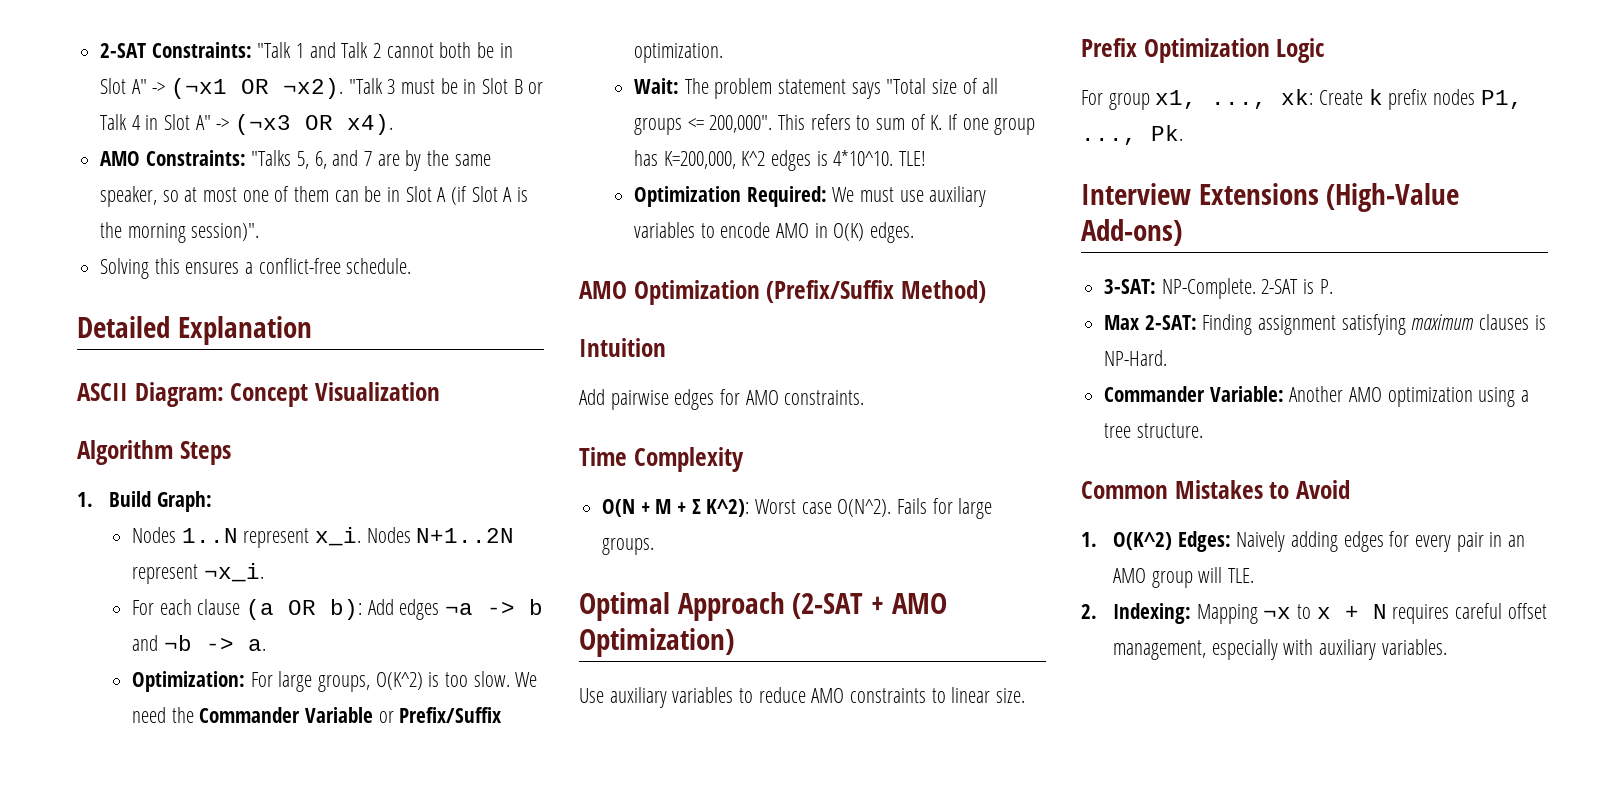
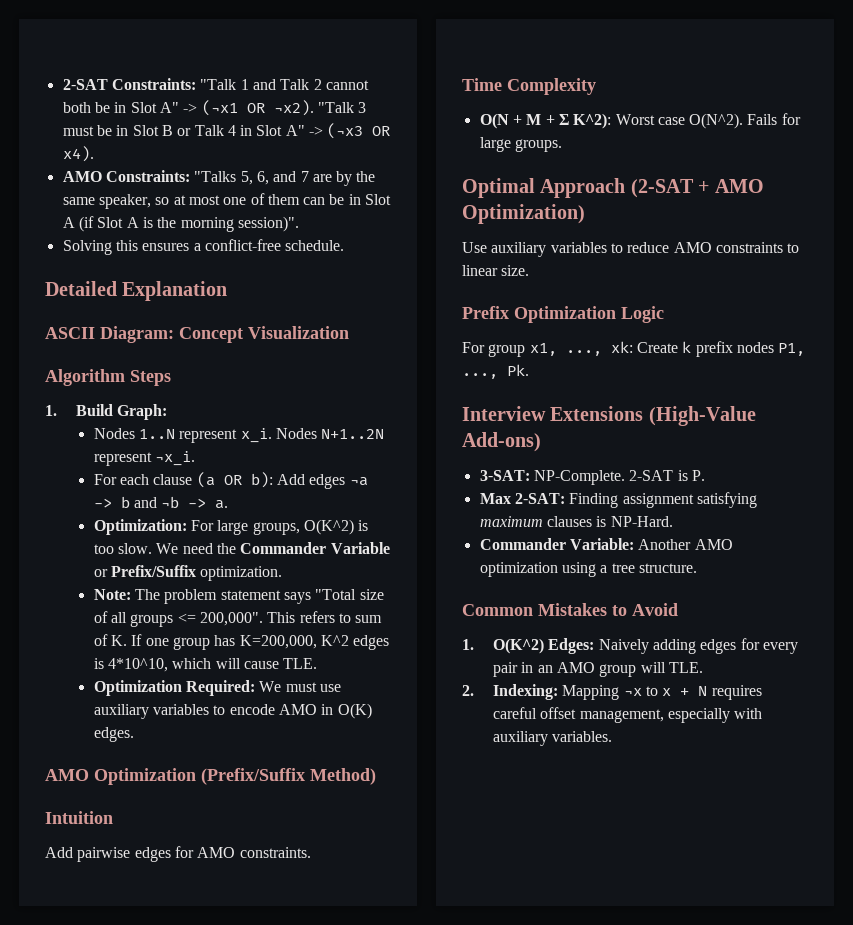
[633,78,679,94] Wait: -> [93,589,131,600] Note:
[833,150,926,166] 4*10^10. TLE! -> [108,658,318,672] 4*10^10, which will cause TLE.

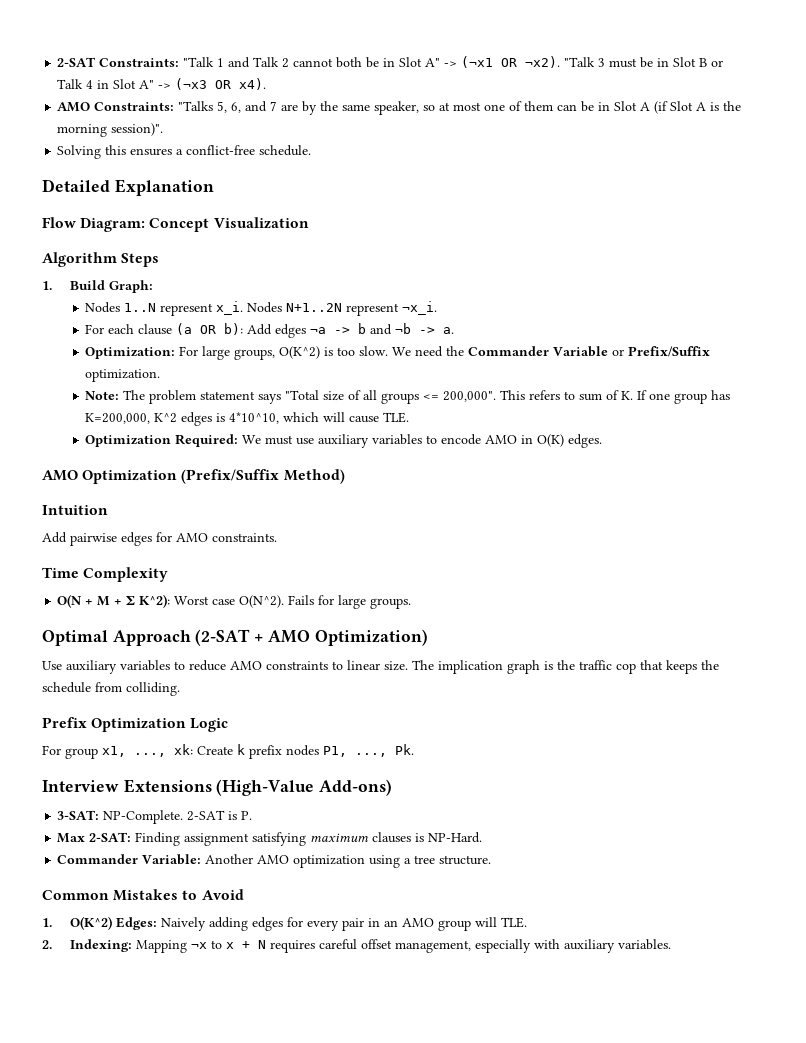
[45,327,95,339] ASCII -> [42,217,76,228] Flow
(530, 270) none -> [412,660,719,674] [42,682,180,696] The implication graph is the traffic cop that keeps the schedule from colliding.

